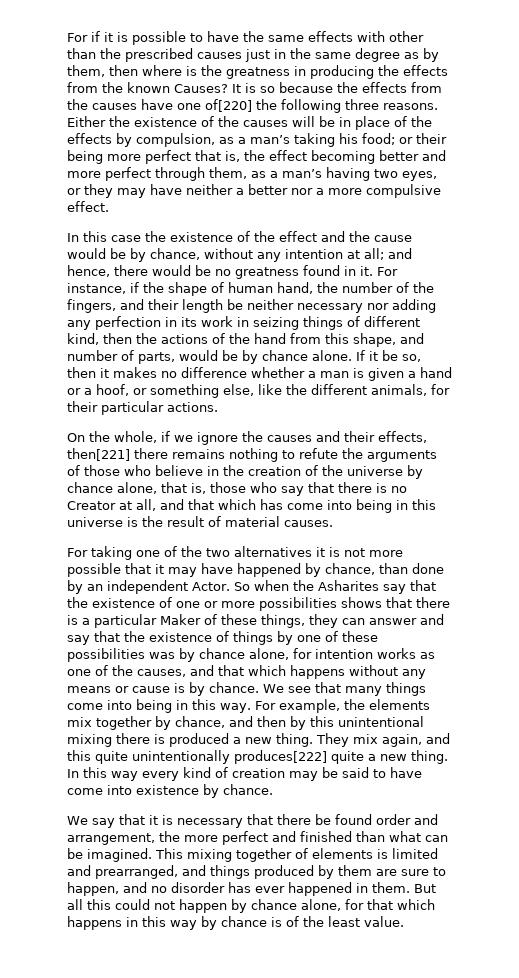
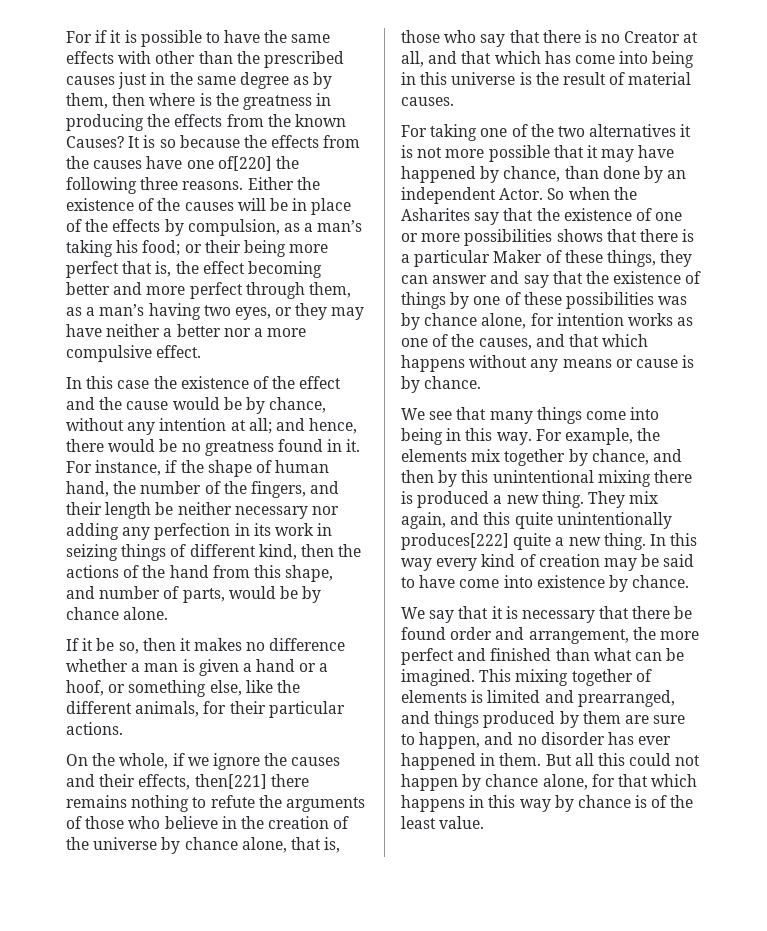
(352, 355) none -> (169, 613) //
(259, 687) none -> (482, 382) //

